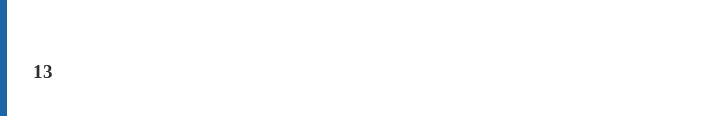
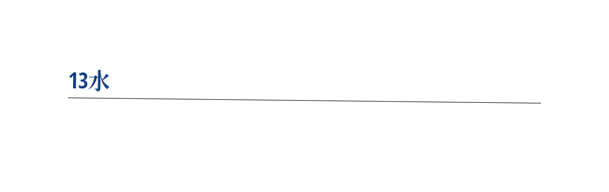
(53, 71) none -> [88,69,111,92] 水

